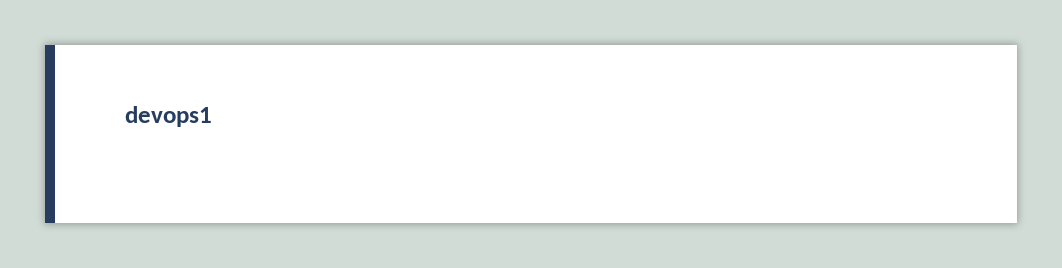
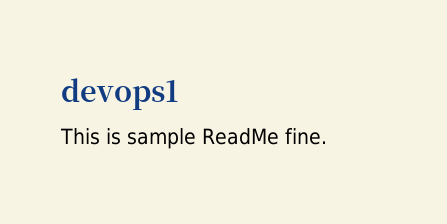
(212, 116) none -> [60,128,327,149] // This is sample ReadMe fine.

